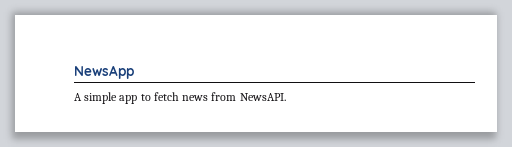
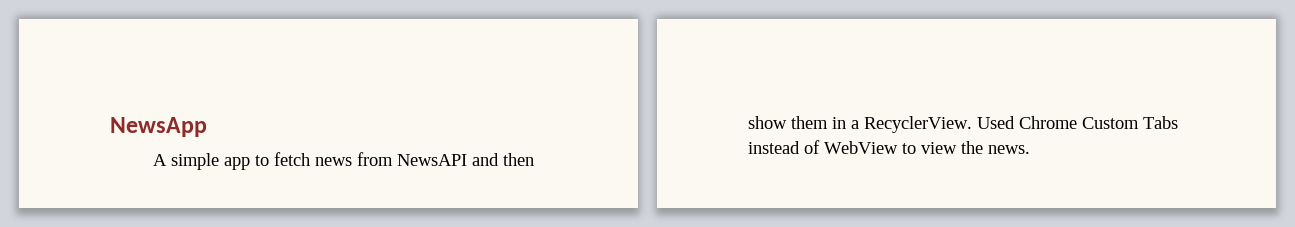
[239,93,286,101] NewsAPI. -> [396,153,534,166] [748,116,1178,133] [748,140,1030,154] NewsAPI and then show them in a RecyclerView. Used Chrome Custom Tabs instead of WebView to view the news.

